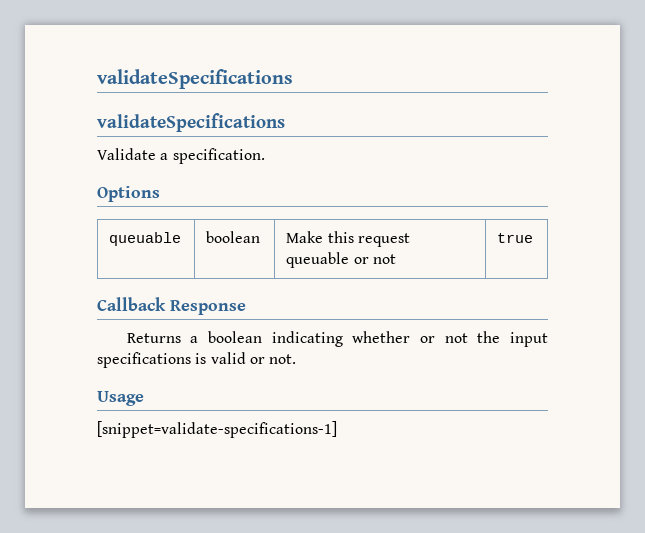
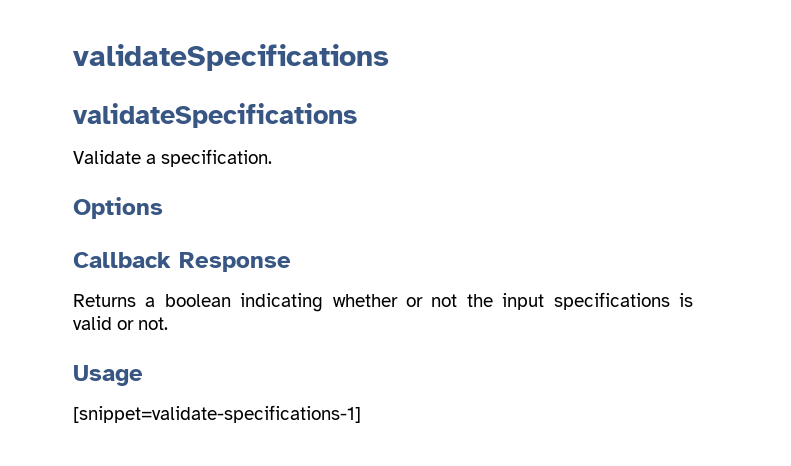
[109,232,182,246] [206,231,261,243] [286,231,411,247] [286,252,397,268] [497,233,534,243] // queuable | boolean | Make this request queuable or not | true -> (163, 208) none

